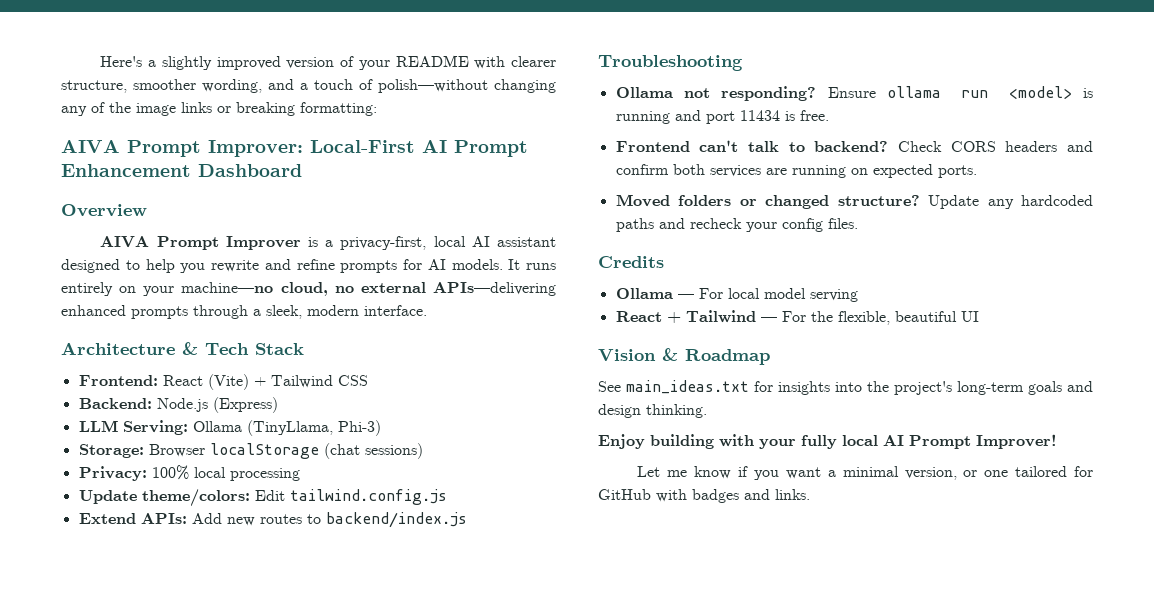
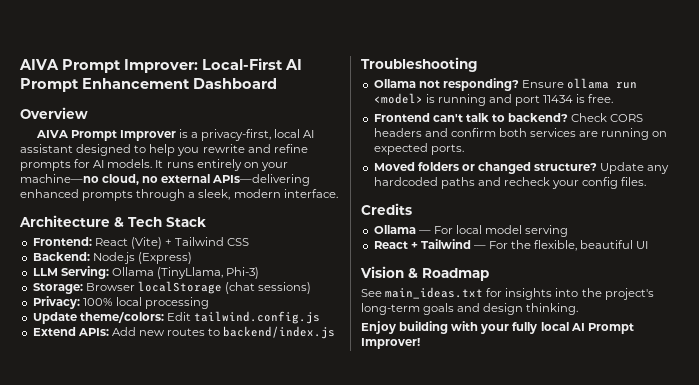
[100,55,556,70] [61,79,556,93] [61,102,377,116] Here's a slightly improved version of your README with clearer structure, smoother wording, and a touch of polish—without changing any of the image links or breaking formatting: // -> (19, 64) none
[637,466,1093,480] [598,489,810,503] // Let me know if you want a minimal version, or one tailored for GitHub with badges and links. -> (420, 343) none

